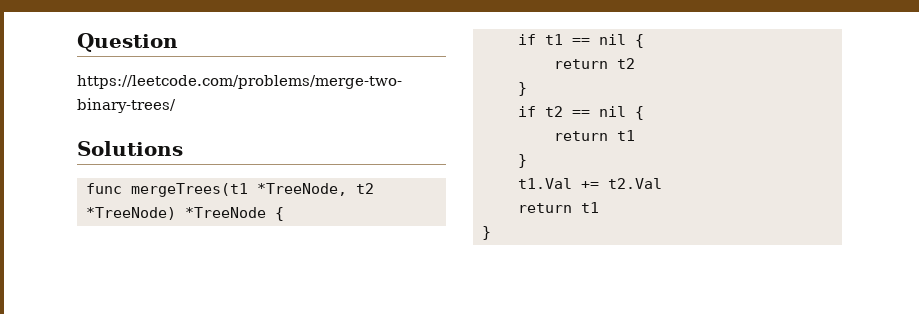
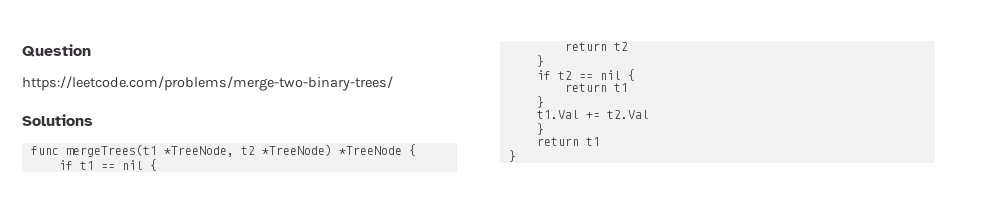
(662, 183) none -> [536,123,544,135] // }

